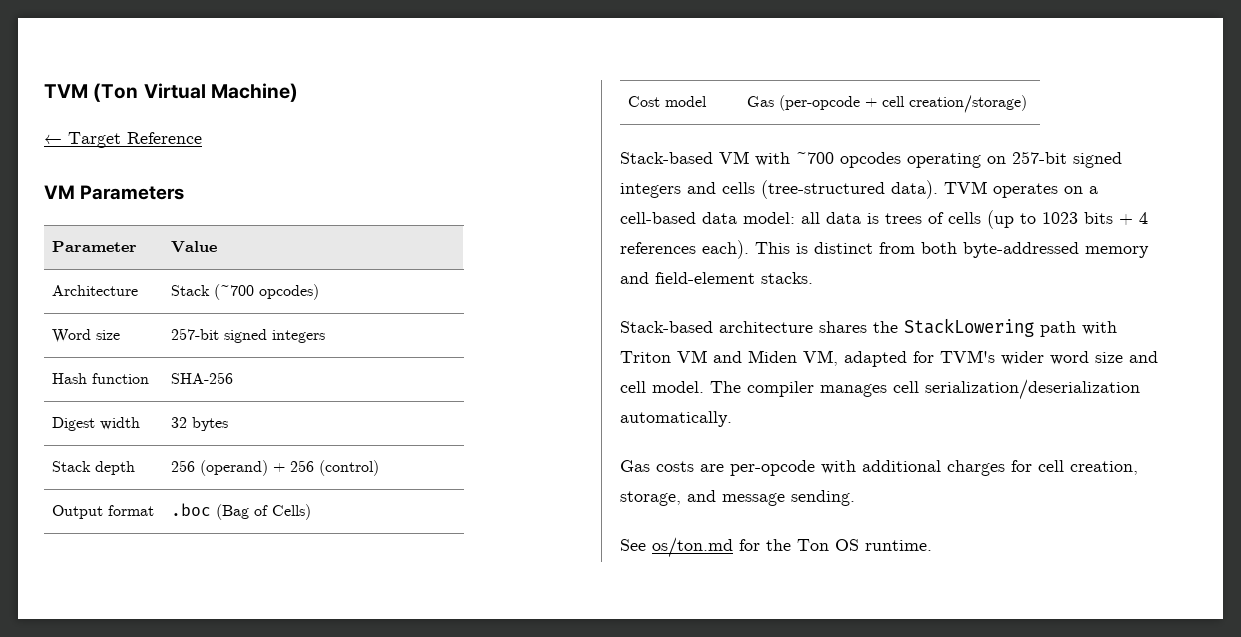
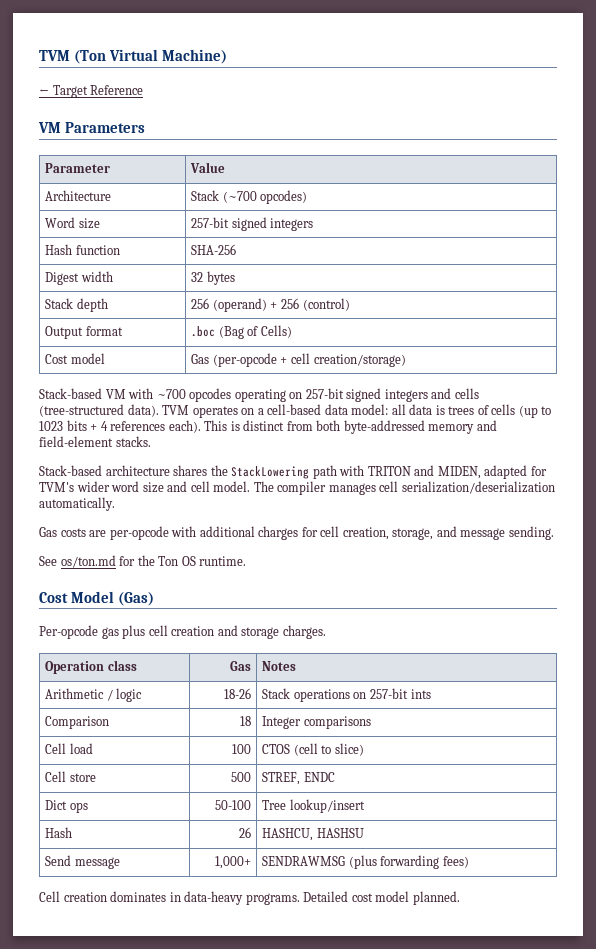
[620,350,838,366] Triton VM and Miden VM, -> [367,465,481,479] TRITON and MIDEN,
(932, 545) none -> [39,591,154,606] [39,625,326,639] [45,660,137,674] [229,661,251,671] [262,661,297,671] [45,688,143,702] [223,688,251,699] [262,688,431,702] [45,716,110,729] [239,716,251,726] [262,716,371,729] [45,743,93,754] [231,744,251,754] [262,743,364,756] [45,771,96,782] [230,772,251,782] [262,772,335,785] [45,800,88,813] [214,800,251,810] [262,799,365,813] [45,827,73,838] [238,827,251,838] [262,828,364,841] [45,855,120,869] [214,856,251,869] [262,855,469,869] [39,891,460,905] // Cost Model (Gas) // Per-opcode gas plus cell creation and storage charges. // Operation class | Gas | Notes // Arithmetic / logic | 18-26 | Stack operations on 257-bit ints // Comparison | 18 | Integer comparisons // Cell load | 100 | CTOS (cell to slice) // Cell store | 500 | STREF, ENDC // Dict ops | 50-100 | Tree lookup/insert // Hash | 26 | HASHCU, HASHSU // Send message | 1,000+ | SENDRAWMSG (plus forwarding fees) // Cell creation dominates in data-heavy programs. Detailed cost model planned.

